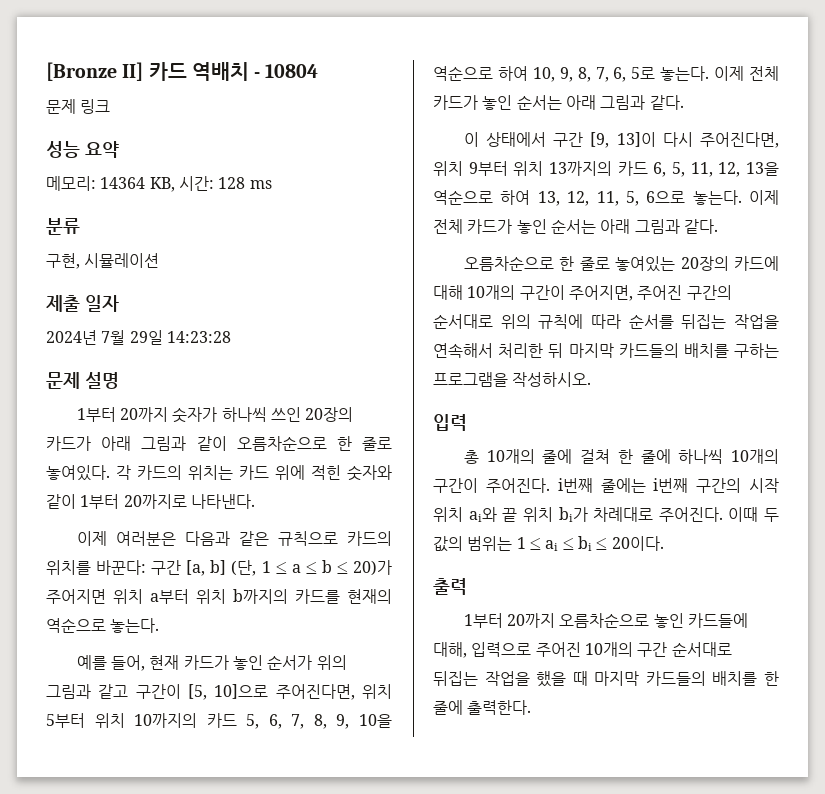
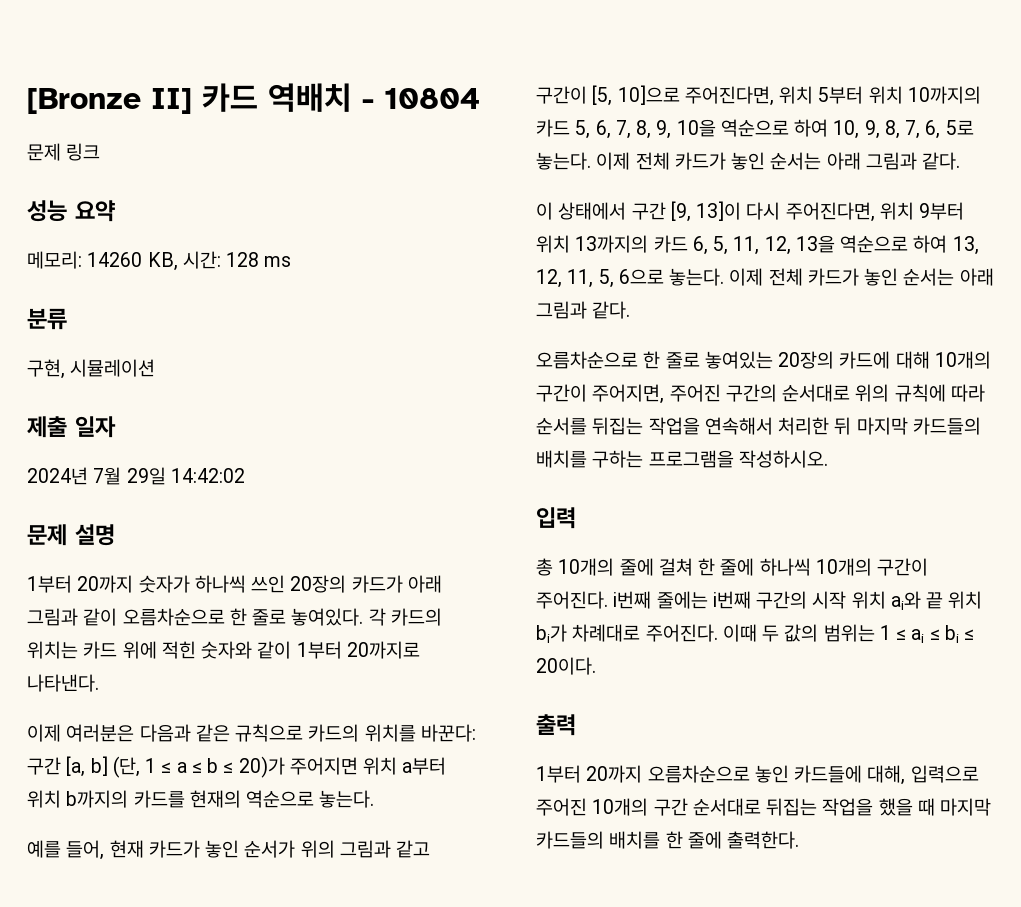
[100,177,146,189] 14364 -> [87,252,143,267] 14260
[166,331,231,343] 14:23:28 -> [170,468,245,483] 14:42:02

